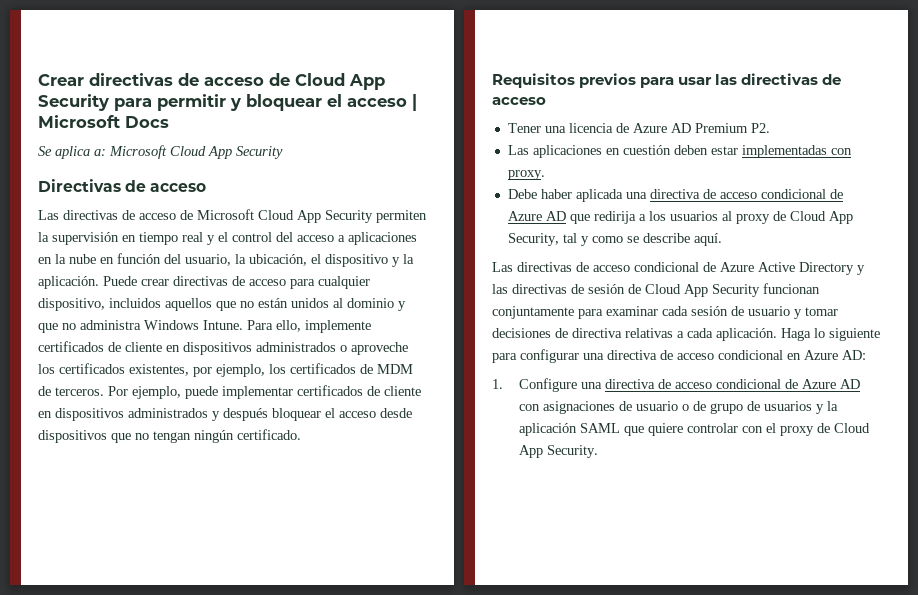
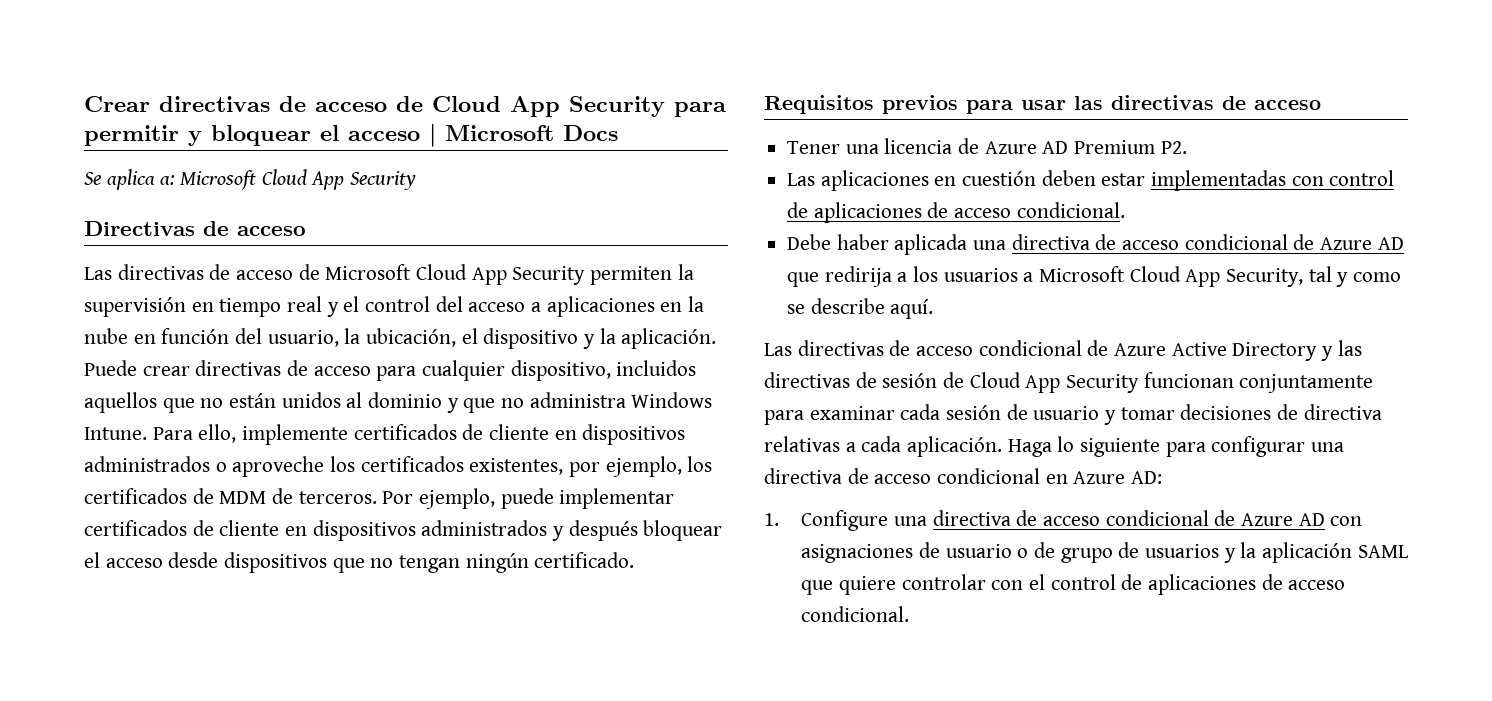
[507,170,545,180] proxy. -> [1329,170,1395,186] [787,202,1125,223] control de aplicaciones de acceso condicional.
[721,211,786,224] al proxy de -> [1023,266,1126,282] a Microsoft
[780,423,871,436] [519,445,599,458] proxy de Cloud App Security. -> [1050,574,1346,595] [801,606,910,622] control de aplicaciones de acceso condicional.

